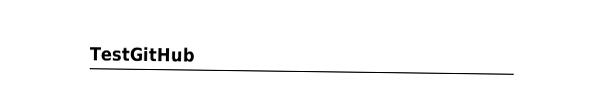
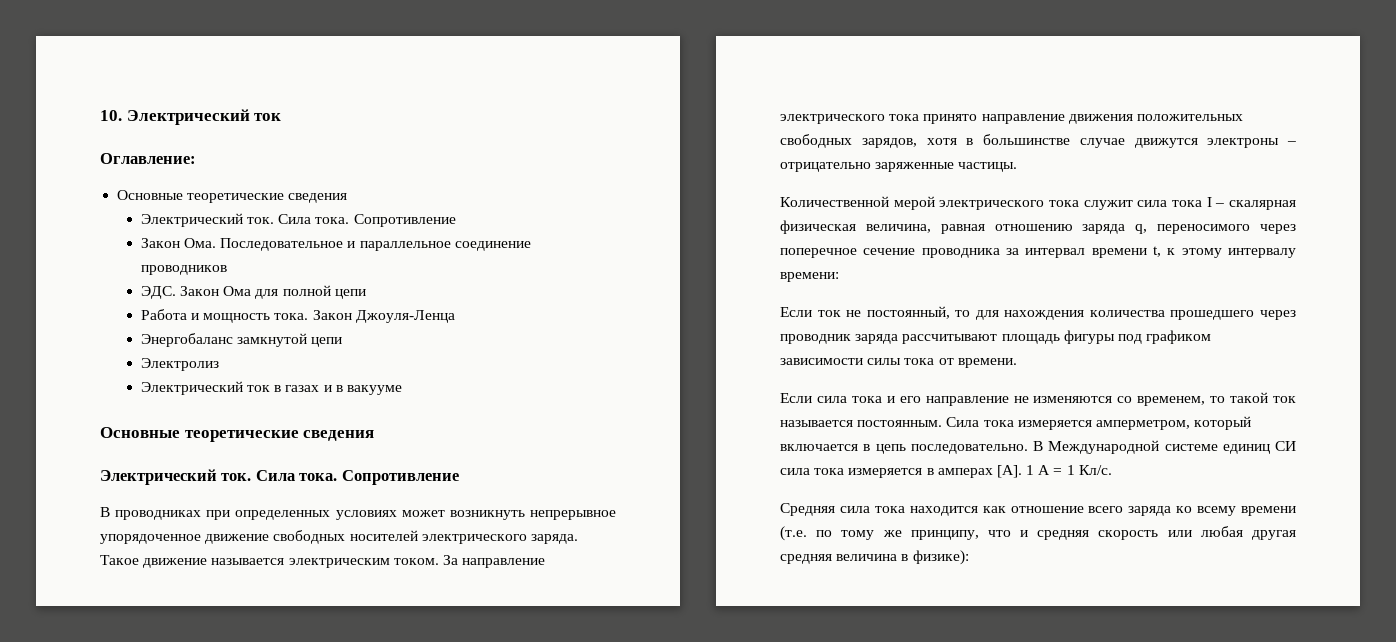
[89,46,196,63] TestGitHub -> [100,109,282,125] [100,153,196,164] [117,190,348,203] [140,213,456,227] [140,238,531,251] [140,265,227,275] [140,285,366,299] [140,309,455,323] [140,333,343,347] [140,358,219,371] [140,381,402,395] [100,427,375,442] [100,469,459,485] [100,507,616,520] [100,530,578,544] [100,555,546,568] [780,114,1243,124] [780,134,1296,148] [780,162,1018,172] [780,196,1297,210] [780,220,1296,234] [780,246,1296,258] [780,272,839,282] [780,306,1296,320] [780,330,1212,344] [780,358,1017,368] [780,392,1296,406] [780,416,1252,430] [780,440,1296,454] [780,465,1112,478] [780,503,1296,516] [780,526,1296,541] [780,550,969,565] 10. Электрический ток // Оглавление: // Основные теоретические сведения // Электрический ток. Сила тока. Сопротивление // Закон Ома. Последовательное и параллельное соединение проводников // ЭДС. Закон Ома для полной цепи // Работа и мощность тока. Закон Джоуля-Ленца // Энергобаланс замкнутой цепи // Электролиз // Электрический ток в газах и в вакууме // Основные теоретические сведения // Электрический ток. Сила тока. Сопротивление // В проводниках при определенных условиях может возникнуть непрерывное упорядоченное движение свободных носителей электрического заряда. Такое движение называется электрическим током. За направление электрического тока принято направление движения положительных свободных зарядов, хотя в большинстве случае движутся электроны – отрицательно заряженные частицы. // Количественной мерой электрического тока служит сила тока I – скалярная физическая величина, равная отношению заряда q, переносимого через поперечное сечение проводника за интервал времени t, к этому интервалу времени: // Если ток не постоянный, то для нахождения количества прошедшего через проводник заряда рассчитывают площадь фигуры под графиком зависимости силы тока от времени. // Если сила тока и его направление не изменяются со временем, то такой ток называется постоянным. Сила тока измеряется амперметром, который включается в цепь последовательно. В Международной системе единиц СИ сила тока измеряется в амперах [А]. 1 А = 1 Кл/с. // Средняя сила тока находится как отношение всего заряда ко всему времени (т.е. по тому же принципу, что и средняя скорость или любая другая средняя величина в физике):

